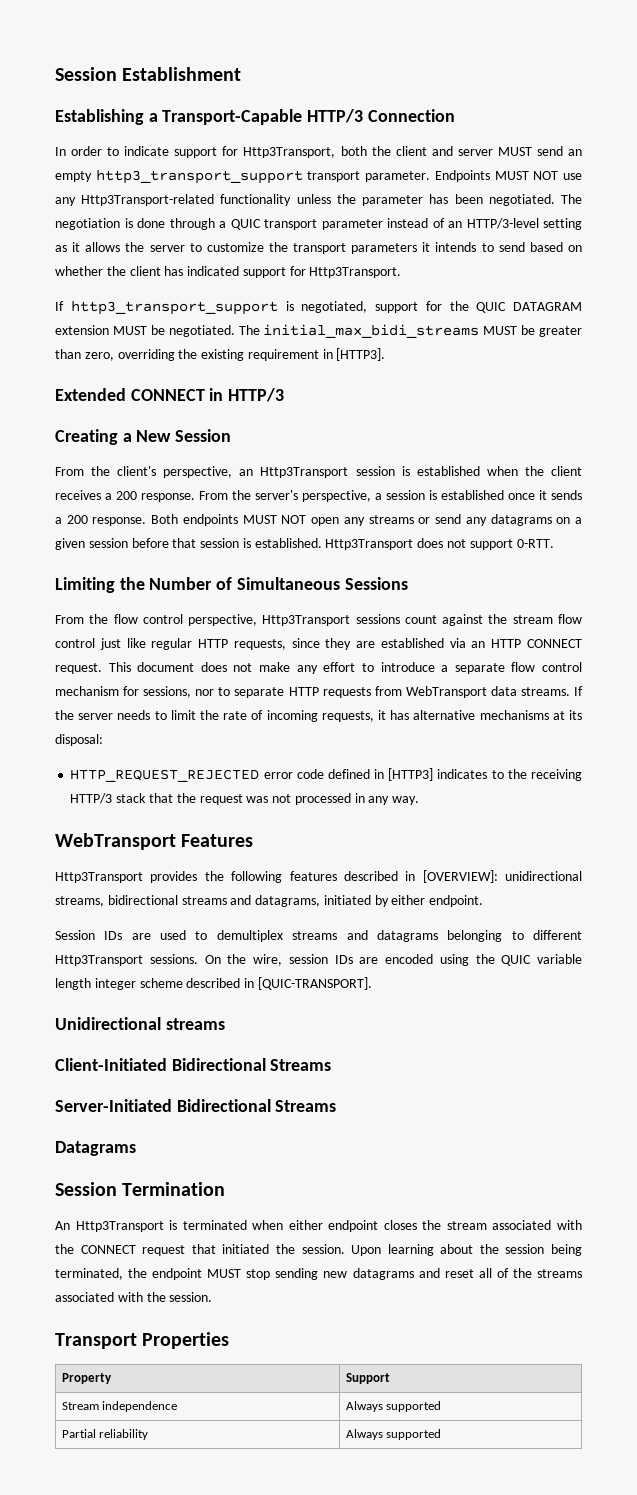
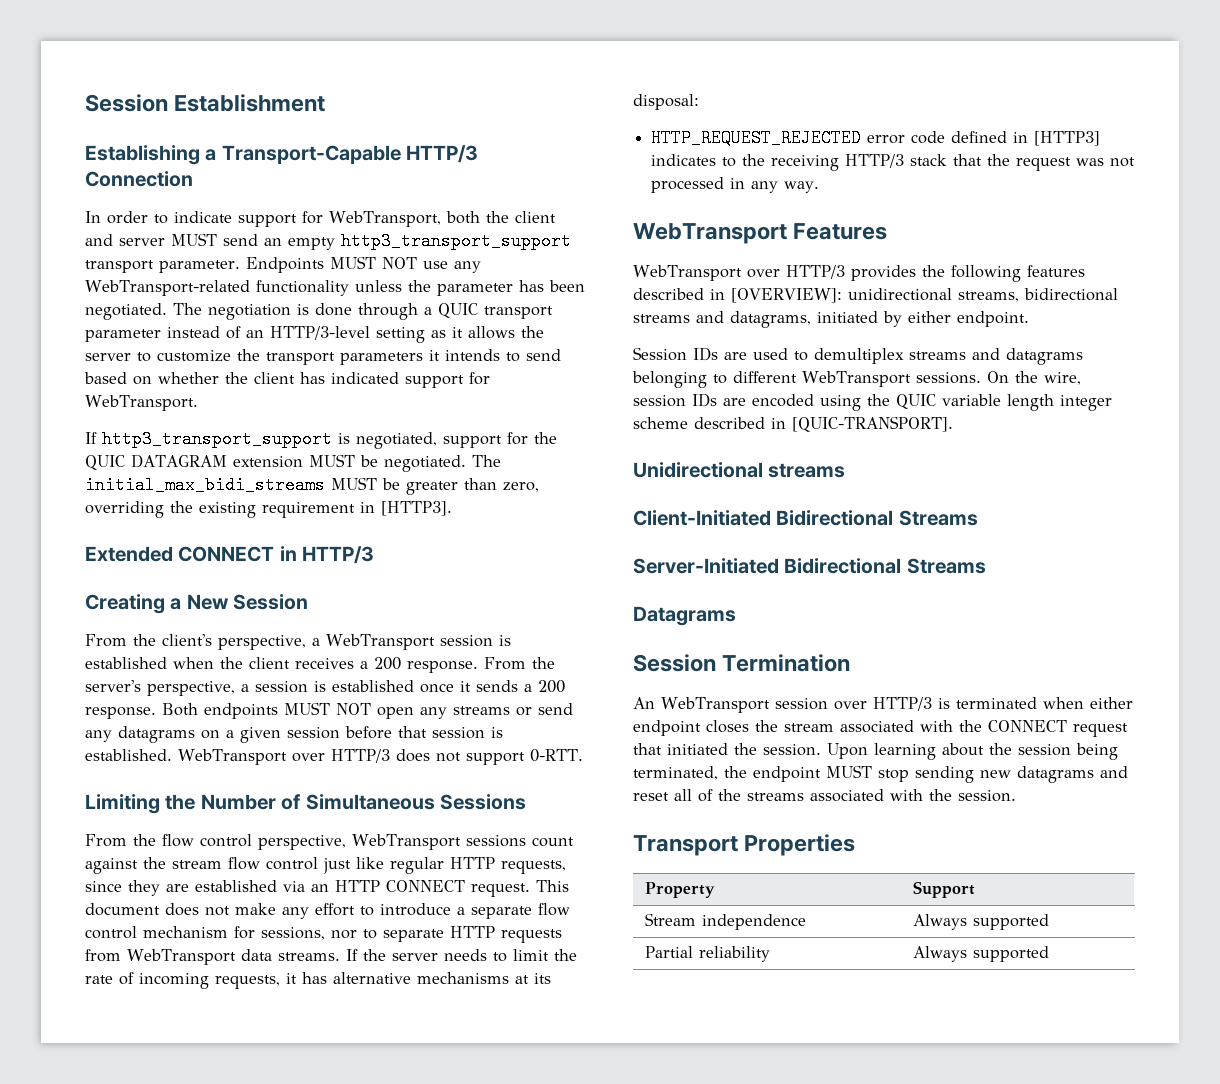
[243,147,336,158] Http3Transport, -> [329,211,441,227] WebTransport,
[81,194,215,206] Http3Transport-related -> [85,280,250,296] WebTransport-related
[309,267,402,278] Http3Transport. -> [85,395,198,411] WebTransport.
[239,467,349,478] an Http3Transport -> [312,634,435,650] a WebTransport
[325,539,414,550] Http3Transport -> [178,749,390,765] WebTransport over HTTP/3
[262,615,351,626] Http3Transport -> [352,834,461,850] WebTransport
[55,872,143,883] Http3Transport -> [633,265,845,281] WebTransport over HTTP/3
[55,955,143,966] Http3Transport -> [802,371,911,387] WebTransport
[75,1221,164,1232] Http3Transport -> [661,697,932,713] WebTransport session over HTTP/3

